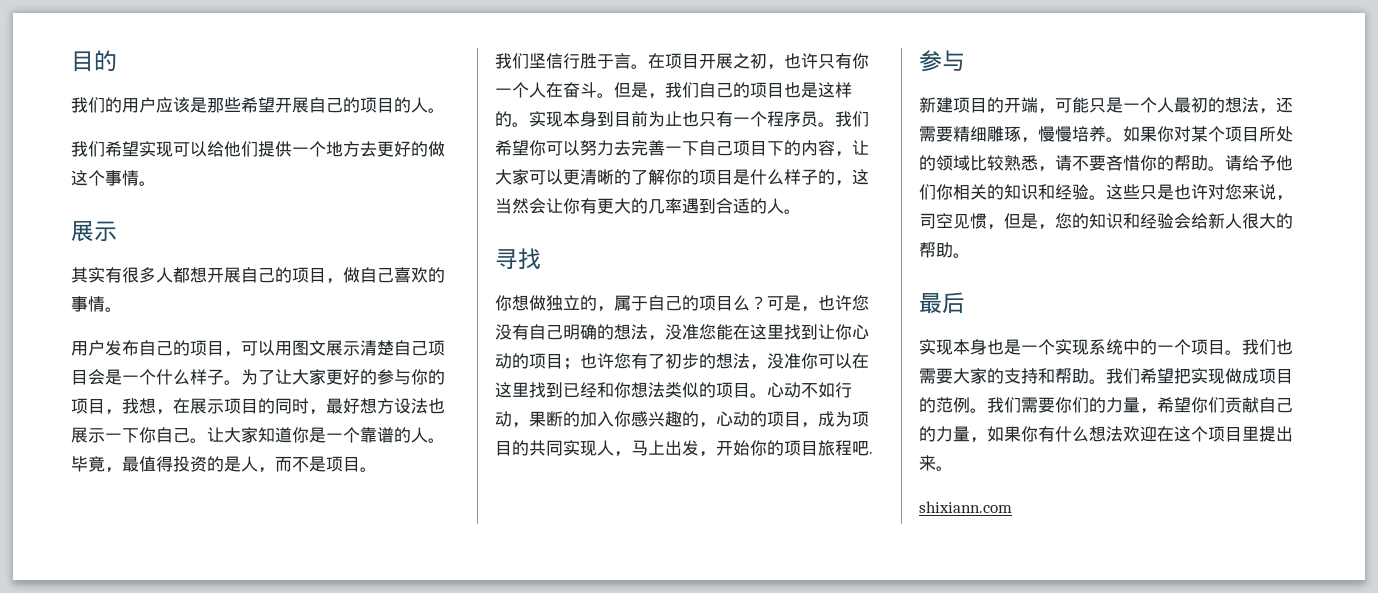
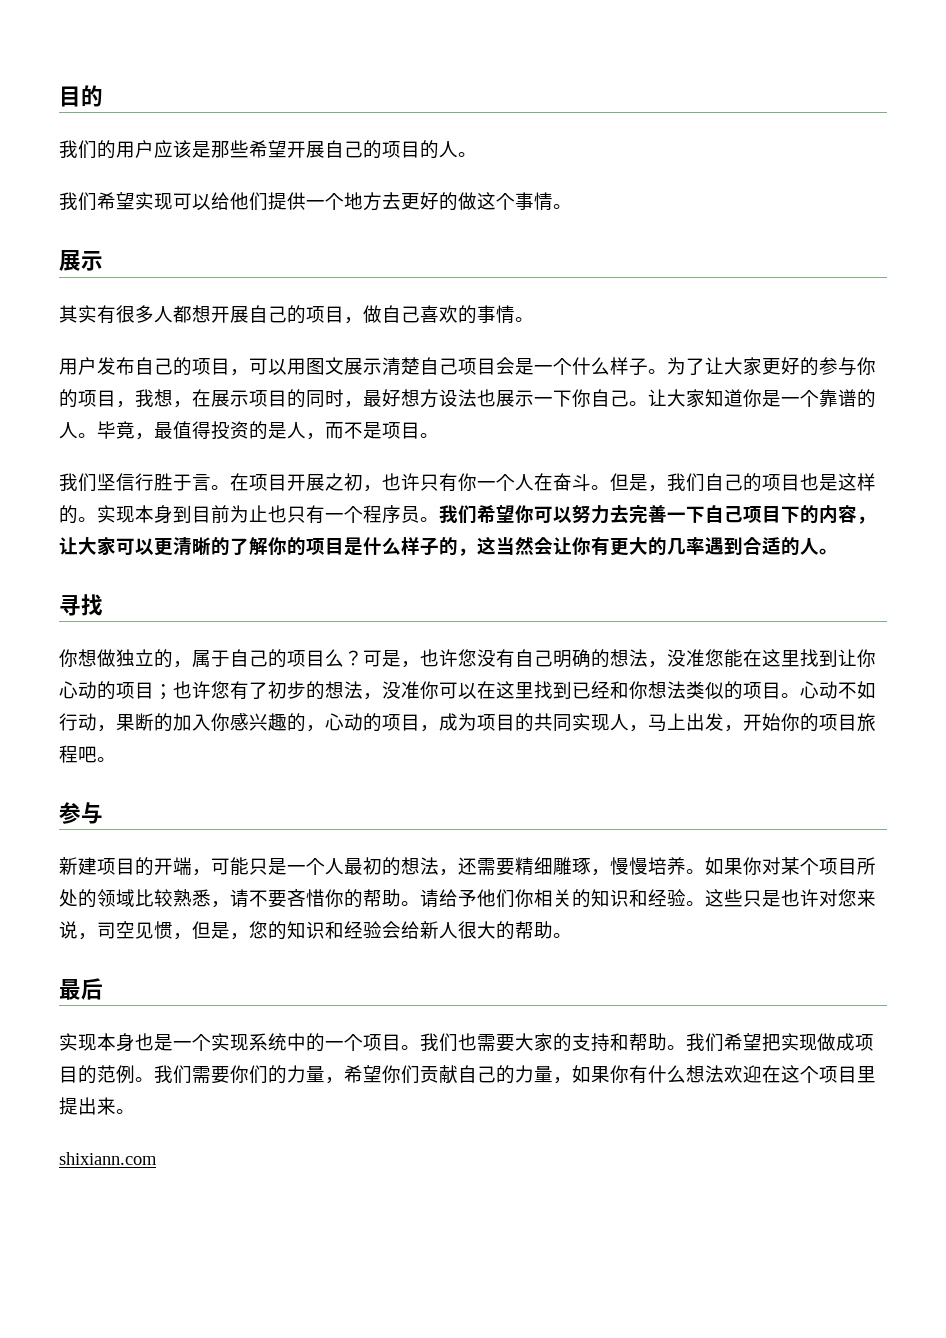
[869,452,873,454] . -> [97,757,116,762] 。

